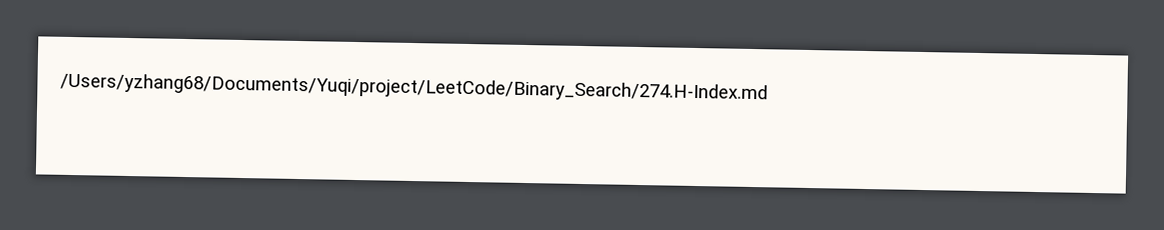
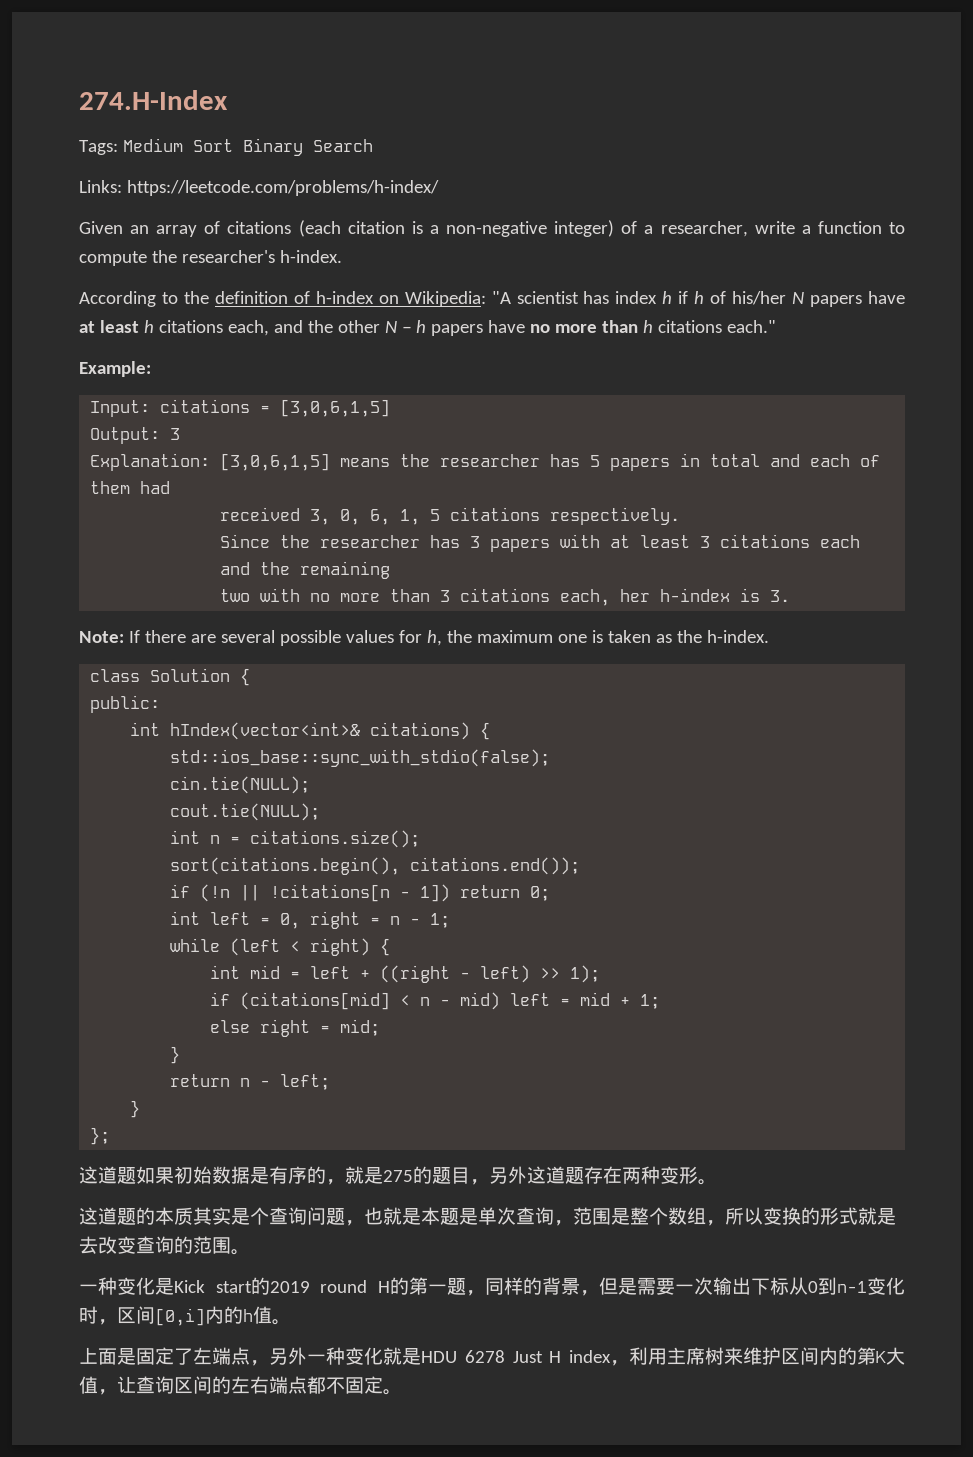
[60,72,768,104] /Users/yzhang68/Documents/Yuqi/project/LeetCode/Binary_Search/274.H-Index.md -> [79,90,228,110] [79,138,373,156] [79,180,439,196] [79,220,906,237] [79,250,342,266] [79,291,905,307] [79,320,776,336] [79,361,151,377] [90,399,391,417] [90,427,181,444] [90,453,881,471] [90,481,171,494] [220,507,681,525] [220,534,861,552] [220,561,391,579] [220,588,791,606] [79,630,769,646] [90,668,251,686] [90,695,161,713] [130,722,491,740] [170,749,551,767] [170,776,311,794] [170,803,321,821] [170,830,421,848] [170,857,581,875] [170,884,551,902] [170,911,451,929] [170,938,391,956] [210,965,601,983] [210,992,661,1010] [210,1019,381,1037] [170,1046,181,1064] [170,1074,331,1090] [130,1100,141,1118] [90,1127,111,1145] [79,1166,717,1185] [79,1207,896,1226] [79,1236,250,1255] [79,1277,905,1296] [79,1306,291,1326] [79,1347,905,1366] [79,1376,402,1395] 274.H-Index // Tags: Medium Sort Binary Search // Links: https://leetcode.com/problems/h-index/ // Given an array of citations (each citation is a non-negative integer) of a researcher, write a function to compute the researcher's h-index. // According to the definition of h-index on Wikipedia: "A scientist has index h if h of his/her N papers have at least h citations each, and the other N − h papers have no more than h citations each." // Example: // Input: citations = [3,0,6,1,5] // Output: 3 // Explanation: [3,0,6,1,5] means the researcher has 5 papers in total and each of them had // received 3, 0, 6, 1, 5 citations respectively. // Since the researcher has 3 papers with at least 3 citations each and the remaining // two with no more than 3 citations each, her h-index is 3. // Note: If there are several possible values for h, the maximum one is taken as the h-index. // class Solution { // public: // int hIndex(vector<int>& citations) { // std::ios_base::sync_with_stdio(false); // cin.tie(NULL); // cout.tie(NULL); // int n = citations.size(); // sort(citations.begin(), citations.end()); // if (!n || !citations[n - 1]) return 0; // int left = 0, right = n - 1; // while (left < right) { // int mid = left + ((right - left) >> 1); // if (citations[mid] < n - mid) left = mid + 1; // else right = mid; // } // return n - left; // } // }; // 这道题如果初始数据是有序的，就是275的题目，另外这道题存在两种变形。 // 这道题的本质其实是个查询问题，也就是本题是单次查询，范围是整个数组，所以变换的形式就是去改变查询的范围。 // 一种变化是Kick start的2019 round H的第一题，同样的背景，但是需要一次输出下标从0到n-1变化时，区间[0,i]内的h值。 // 上面是固定了左端点，另外一种变化就是HDU 6278 Just H index，利用主席树来维护区间内的第K大值，让查询区间的左右端点都不固定。

